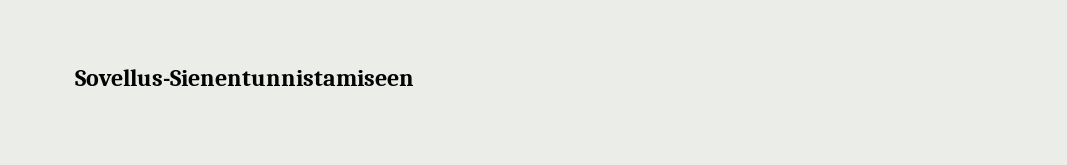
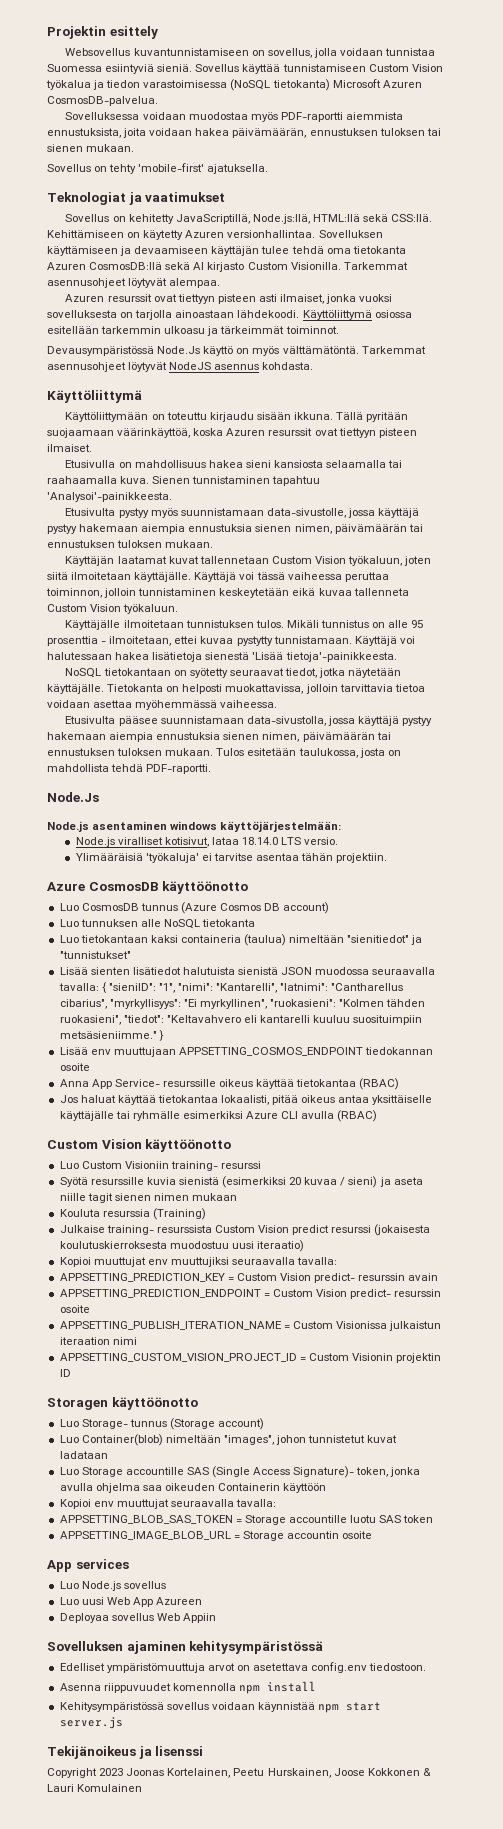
[75,69,414,86] Sovellus-Sienentunnistamiseen -> [47,26,158,39] [65,48,436,58] [47,64,443,74] [46,79,422,91] [47,96,158,106] [65,112,403,122] [47,128,441,138] [47,144,135,152] [47,163,269,174] [47,192,226,205] [65,214,433,224] [47,230,383,240] [47,246,406,256] [47,262,408,272] [47,278,221,288] [65,294,393,304] [47,310,412,320] [47,326,339,336] [47,346,426,356] [47,362,314,372] [47,390,142,403] [65,412,409,422] [47,428,417,438] [47,444,92,452] [65,460,403,468] [47,476,321,486] [47,492,172,502] [65,508,420,518] [47,524,423,534] [47,540,214,548] [65,556,432,566] [47,572,389,582] [46,588,409,598] [47,604,179,614] [65,620,424,630] [47,636,415,646] [47,652,397,662] [65,668,402,678] [47,684,425,694] [47,700,278,710] [65,716,433,726] [47,732,391,742] [47,748,401,758] [47,764,212,774] [47,792,99,802] [47,821,342,832] [75,837,339,847] [75,853,388,863] [47,881,249,894] [59,902,330,914] [59,919,256,929] [59,934,423,946] [59,951,131,959] [59,967,436,975] [58,982,404,993] [59,999,426,1009] [59,1015,423,1025] [59,1030,164,1041] [59,1047,434,1057] [59,1063,90,1071] [59,1078,400,1090] [59,1095,433,1105] [59,1110,378,1122] [47,1139,232,1152] [59,1161,262,1171] [59,1176,423,1188] [59,1193,238,1203] [59,1208,206,1220] [59,1224,431,1236] [59,1240,304,1252] [59,1257,338,1267] [59,1273,439,1283] [59,1289,442,1299] [59,1305,90,1313] [59,1321,442,1331] [59,1337,137,1345] [59,1353,442,1363] [59,1369,71,1377] [47,1397,198,1410] [59,1418,265,1430] [59,1434,398,1446] [59,1451,108,1459] [59,1466,421,1478] [59,1483,327,1493] [59,1499,277,1509] [59,1515,434,1525] [59,1531,373,1541] [47,1559,129,1572] [59,1581,166,1591] [59,1597,203,1607] [59,1613,216,1623] [47,1641,324,1654] [59,1662,427,1673] [59,1681,316,1694] [59,1702,382,1713] [59,1717,123,1729] [47,1746,204,1759] [47,1768,431,1778] [47,1784,143,1792] Projektin esittely // Websovellus kuvantunnistamiseen on sovellus, jolla voidaan tunnistaa Suomessa esiintyviä sieniä. Sovellus käyttää tunnistamiseen Custom Vision työkalua ja tiedon varastoimisessa (NoSQL tietokanta) Microsoft Azuren CosmosDB-palvelua. // Sovelluksessa voidaan muodostaa myös PDF-raportti aiemmista ennustuksista, joita voidaan hakea päivämäärän, ennustuksen tuloksen tai sienen mukaan. // Sovellus on tehty 'mobile-first' ajatuksella. // Teknologiat ja vaatimukset // Sovellus on kehitetty JavaScriptillä, Node.js:llä, HTML:llä sekä CSS:llä. Kehittämiseen on käytetty Azuren versionhallintaa. Sovelluksen käyttämiseen ja devaamiseen käyttäjän tulee tehdä oma tietokanta Azuren CosmosDB:llä sekä AI kirjasto Custom Visionilla. Tarkemmat asennusohjeet löytyvät alempaa. // Azuren resurssit ovat tiettyyn pisteen asti ilmaiset, jonka vuoksi sovelluksesta on tarjolla ainoastaan lähdekoodi. Käyttöliittymä osiossa esitellään tarkemmin ulkoasu ja tärkeimmät toiminnot. // Devausympäristössä Node.Js käyttö on myös välttämätöntä. Tarkemmat asennusohjeet löytyvät NodeJS asennus kohdasta. // Käyttöliittymä // Käyttöliittymään on toteuttu kirjaudu sisään ikkuna. Tällä pyritään suojaamaan väärinkäyttöä, koska Azuren resurssit ovat tiettyyn pisteen ilmaiset. // Etusivulla on mahdollisuus hakea sieni kansiosta selaamalla tai raahaamalla kuva. Sienen tunnistaminen tapahtuu 'Analysoi'-painikkeesta. // Etusivulta pystyy myös suunnistamaan data-sivustolle, jossa käyttäjä pystyy hakemaan aiempia ennustuksia sienen nimen, päivämäärän tai ennustuksen tuloksen mukaan. // Käyttäjän laatamat kuvat tallennetaan Custom Vision työkaluun, joten siitä ilmoitetaan käyttäjälle. Käyttäjä voi tässä vaiheessa peruttaa toiminnon, jolloin tunnistaminen keskeytetään eikä kuvaa tallenneta Custom Vision työkaluun. // Käyttäjälle ilmoitetaan tunnistuksen tulos. Mikäli tunnistus on alle 95 prosenttia - ilmoitetaan, ettei kuvaa pystytty tunnistamaan. Käyttäjä voi halutessaan hakea lisätietoja sienestä 'Lisää tietoja'-painikkeesta. // NoSQL tietokantaan on syötetty seuraavat tiedot, jotka näytetään käyttäjälle. Tietokanta on helposti muokattavissa, jolloin tarvittavia tietoa voidaan asettaa myöhemmässä vaiheessa. // Etusivulta pääsee suunnistamaan data-sivustolla, jossa käyttäjä pystyy hakemaan aiempia ennustuksia sienen nimen, päivämäärän tai ennustuksen tuloksen mukaan. Tulos esitetään taulukossa, josta on mahdollista tehdä PDF-raportti. // Node.Js // Node.js asentaminen windows käyttöjärjestelmään: // Node.js viralliset kotisivut, lataa 18.14.0 LTS versio. // Ylimääräisiä 'työkaluja' ei tarvitse asentaa tähän projektiin. // Azure CosmosDB käyttöönotto // Luo CosmosDB tunnus (Azure Cosmos DB account) // Luo tunnuksen alle NoSQL tietokanta // Luo tietokantaan kaksi containeria (taulua) nimeltään "sienitiedot" ja "tunnistukset" // Lisää sienten lisätiedot halutuista sienistä JSON muodossa seuraavalla tavalla: { "sieniID": "1", "nimi": "Kantarelli", "latnimi": "Cantharellus cibarius", "myrkyllisyys": "Ei myrkyllinen", "ruokasieni": "Kolmen tähden ruokasieni", "tiedot": "Keltavahvero eli kantarelli kuuluu suosituimpiin metsäsieniimme." } // Lisää env muuttujaan APPSETTING_COSMOS_ENDPOINT tiedokannan osoite // Anna App Service- resurssille oikeus käyttää tietokantaa (RBAC) // Jos haluat käyttää tietokantaa lokaalisti, pitää oikeus antaa yksittäiselle käyttäjälle tai ryhmälle esimerkiksi Azure CLI avulla (RBAC) // Custom Vision käyttöönotto // Luo Custom Visioniin training- resurssi // Syötä resurssille kuvia sienistä (esimerkiksi 20 kuvaa / sieni) ja aseta niille tagit sienen nimen mukaan // Kouluta resurssia (Training) // Julkaise training- resurssista Custom Vision predict resurssi (jokaisesta koulutuskierroksesta muodostuu uusi iteraatio) // Kopioi muuttujat env muuttujiksi seuraavalla tavalla: // APPSETTING_PREDICTION_KEY = Custom Vision predict- resurssin avain // APPSETTING_PREDICTION_ENDPOINT = Custom Vision predict- resurssin osoite // APPSETTING_PUBLISH_ITERATION_NAME = Custom Visionissa julkaistun iteraation nimi // APPSETTING_CUSTOM_VISION_PROJECT_ID = Custom Visionin projektin ID // Storagen käyttöönotto // Luo Storage- tunnus (Storage account) // Luo Container(blob) nimeltään "images", johon tunnistetut kuvat ladataan // Luo Storage accountille SAS (Single Access Signature)- token, jonka avulla ohjelma saa oikeuden Containerin käyttöön // Kopioi env muuttujat seuraavalla tavalla: // APPSETTING_BLOB_SAS_TOKEN = Storage accountille luotu SAS token // APPSETTING_IMAGE_BLOB_URL = Storage accountin osoite // App services // Luo Node.js sovellus // Luo uusi Web App Azureen // Deployaa sovellus Web Appiin // Sovelluksen ajaminen kehitysympäristössä // Edelliset ympäristömuuttuja arvot on asetettava config.env tiedostoon. // Asenna riippuvuudet komennolla npm install // Kehitysympäristössä sovellus voidaan käynnistää npm start server.js // Tekijänoikeus ja lisenssi // Copyright 2023 Joonas Kortelainen, Peetu Hurskainen, Joose Kokkonen & Lauri Komulainen

